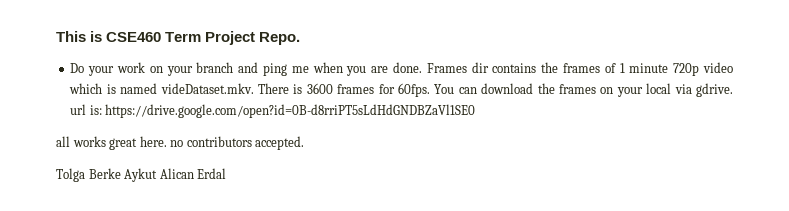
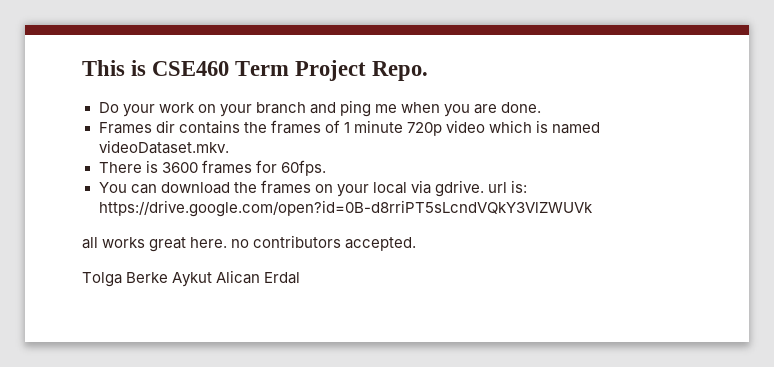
(422, 67) none -> (542, 107) //
[160,83,254,94] videDataset.mkv. -> [98,140,229,154] videoDataset.mkv. //
(430, 90) none -> (326, 168) //
[105,104,476,118] https://drive.google.com/open?id=0B-d8rriPT5sLdHdGNDBZaVl1SE0 -> [98,200,593,217] https://drive.google.com/open?id=0B-d8rriPT5sLcndVQkY3VlZWUVk

